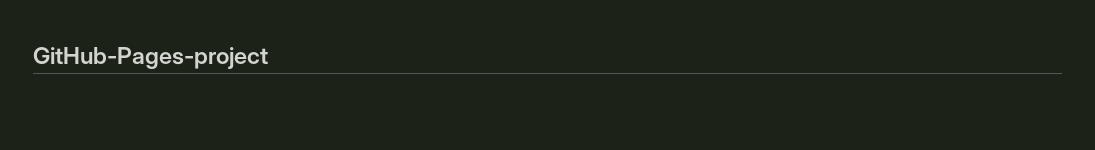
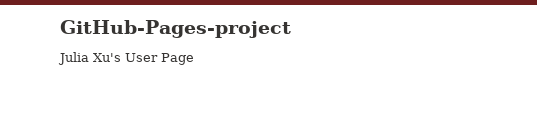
(268, 58) none -> [58,52,194,65] // Julia Xu's User Page

